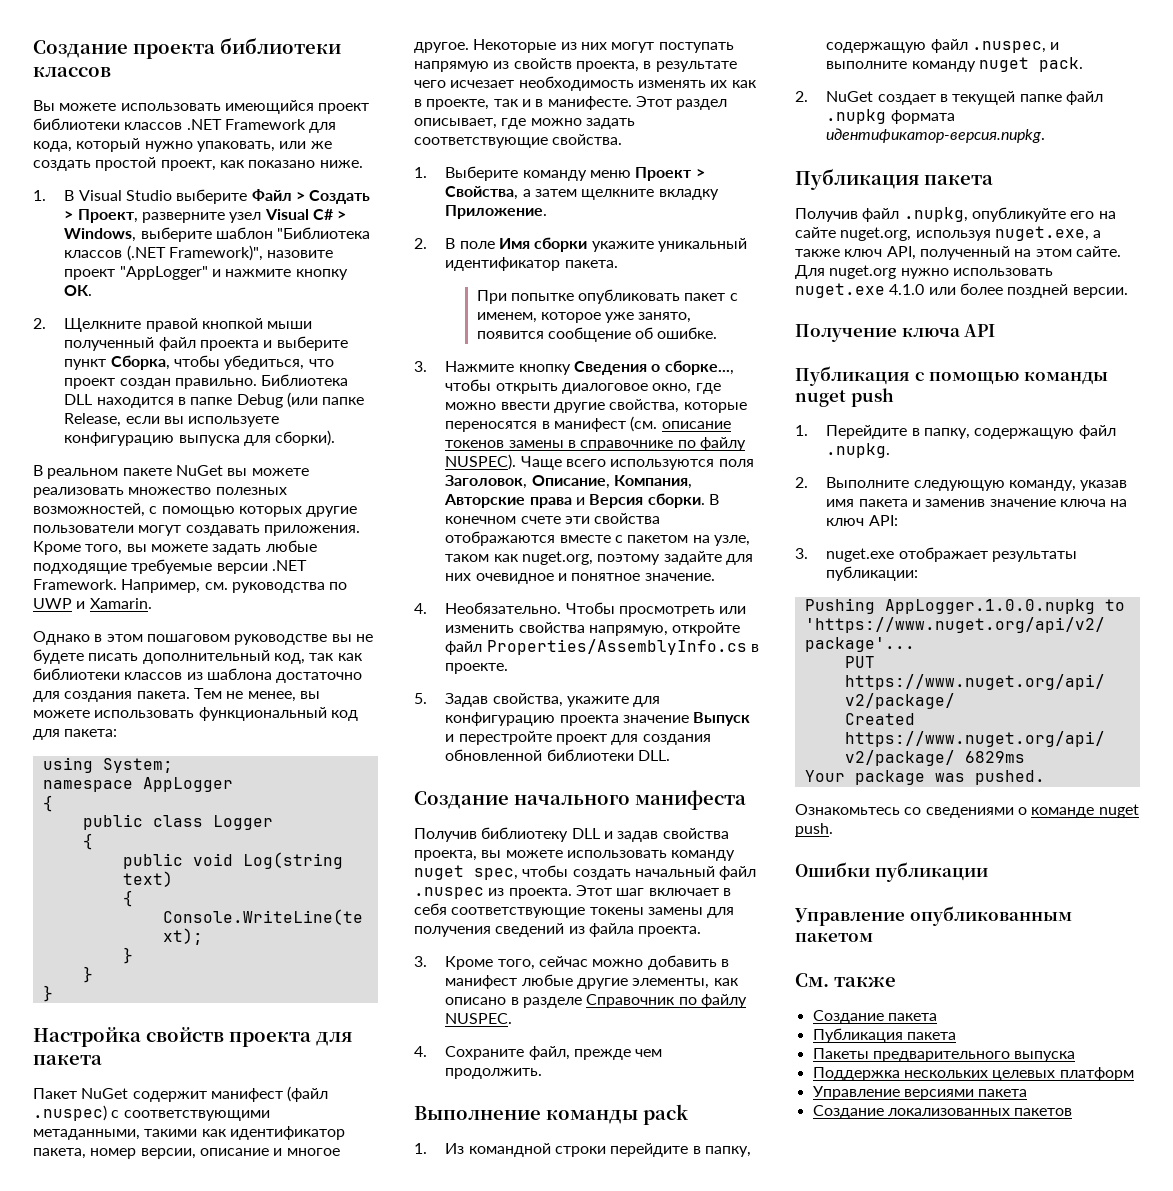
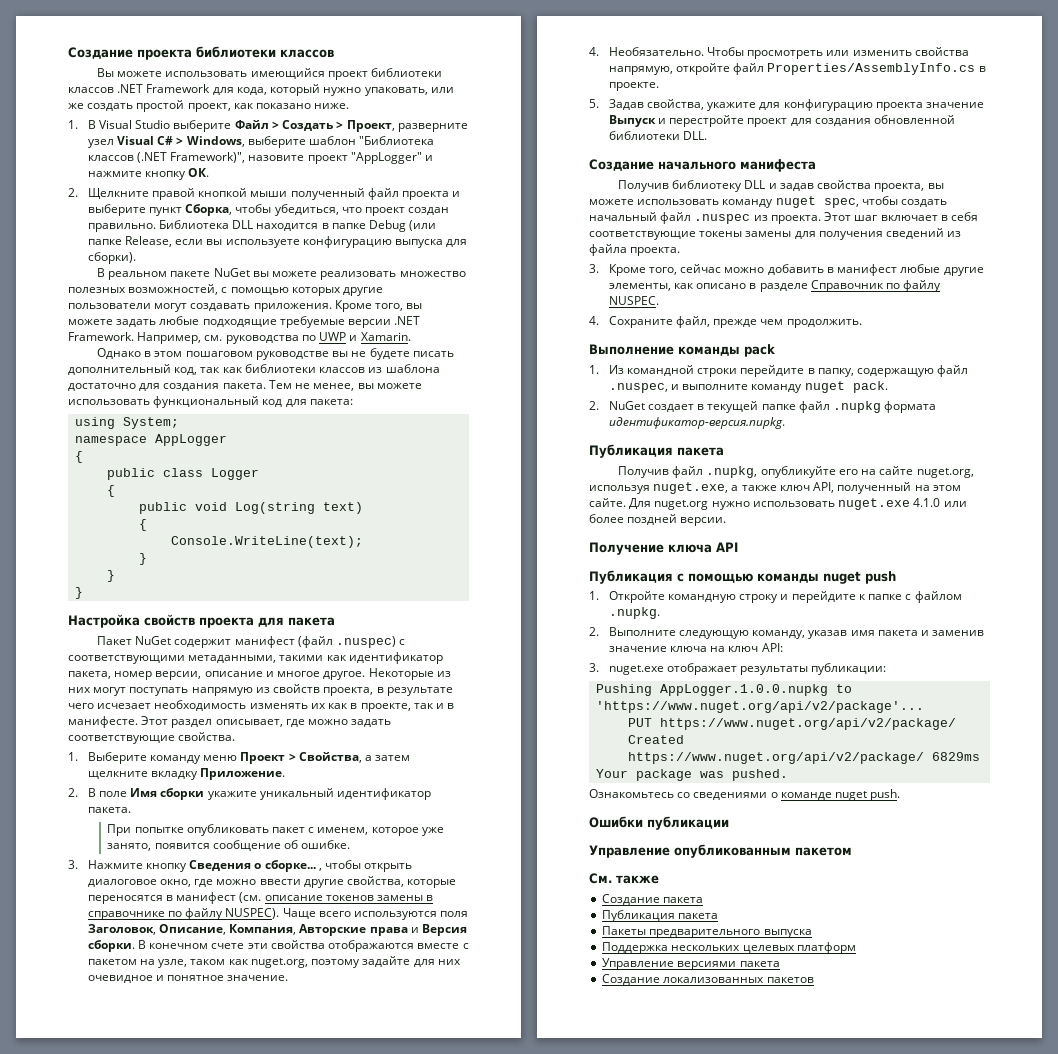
[664,360,734,375] сборке..., -> [264,860,322,872] сборке... ,
[826,425,1116,439] Перейдите в папку, содержащую файл -> [608,591,962,603] Откройте командную строку и перейдите к папке с файлом

